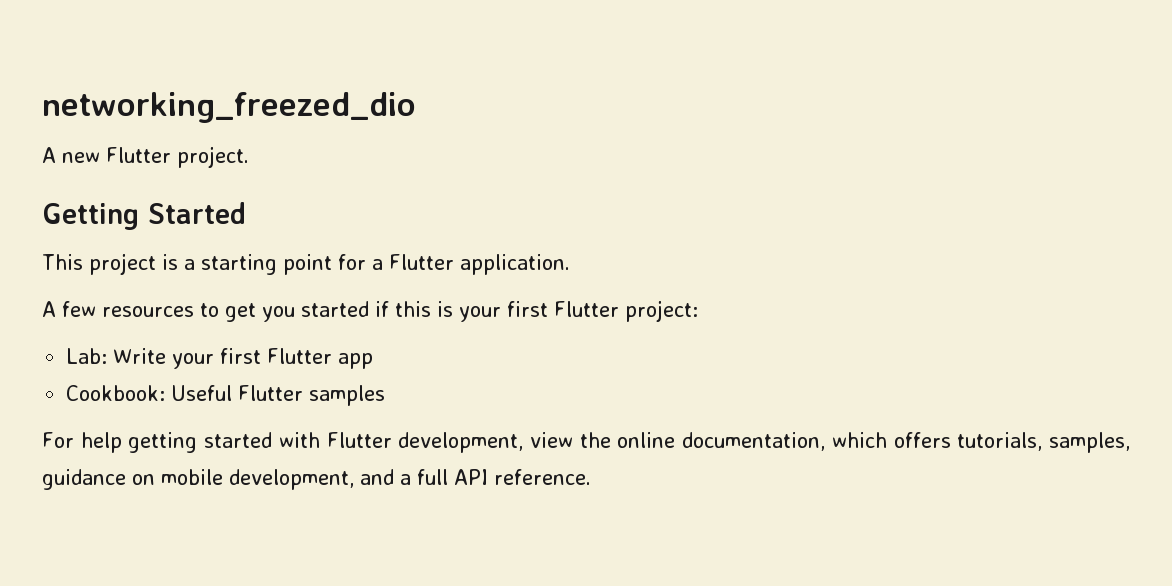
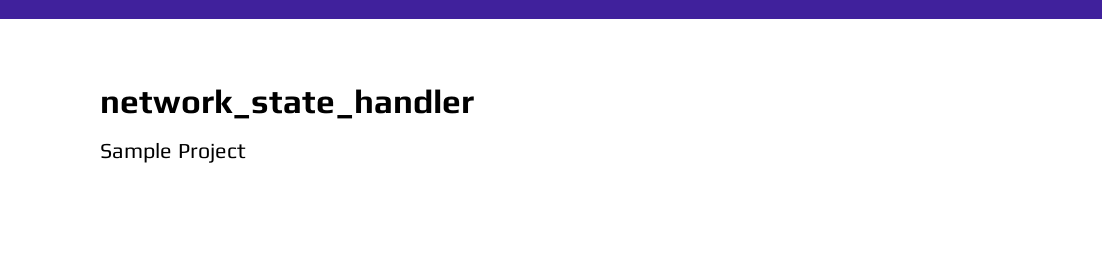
[42,92,416,123] [42,146,249,168] [42,202,246,230] [42,253,570,275] [42,300,698,322] [66,348,374,369] [66,385,386,406] [42,432,1131,453] [42,469,591,490] networking_freezed_dio // A new Flutter project. // Getting Started // This project is a starting point for a Flutter application. // A few resources to get you started if this is your first Flutter project: // Lab: Write your first Flutter app // Cookbook: Useful Flutter samples // For help getting started with Flutter development, view the online documentation, which offers tutorials, samples, guidance on mobile development, and a full API reference. -> [100,89,474,119] [100,142,246,163] network_state_handler // Sample Project

